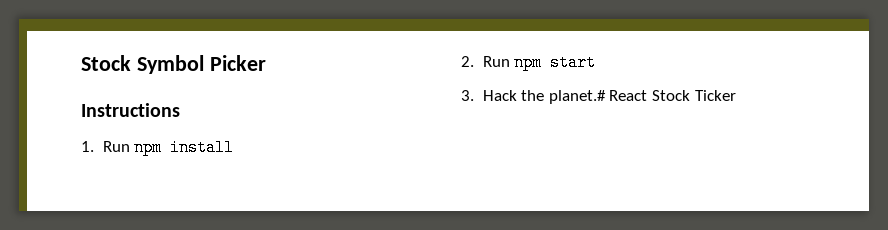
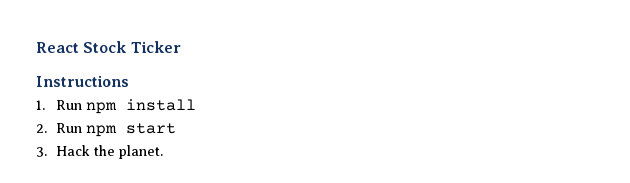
[81,55,266,74] Stock Symbol Picker -> [36,41,181,53] React Stock Ticker
[548,90,736,104] planet.# React Stock Ticker -> [119,145,164,159] planet.

